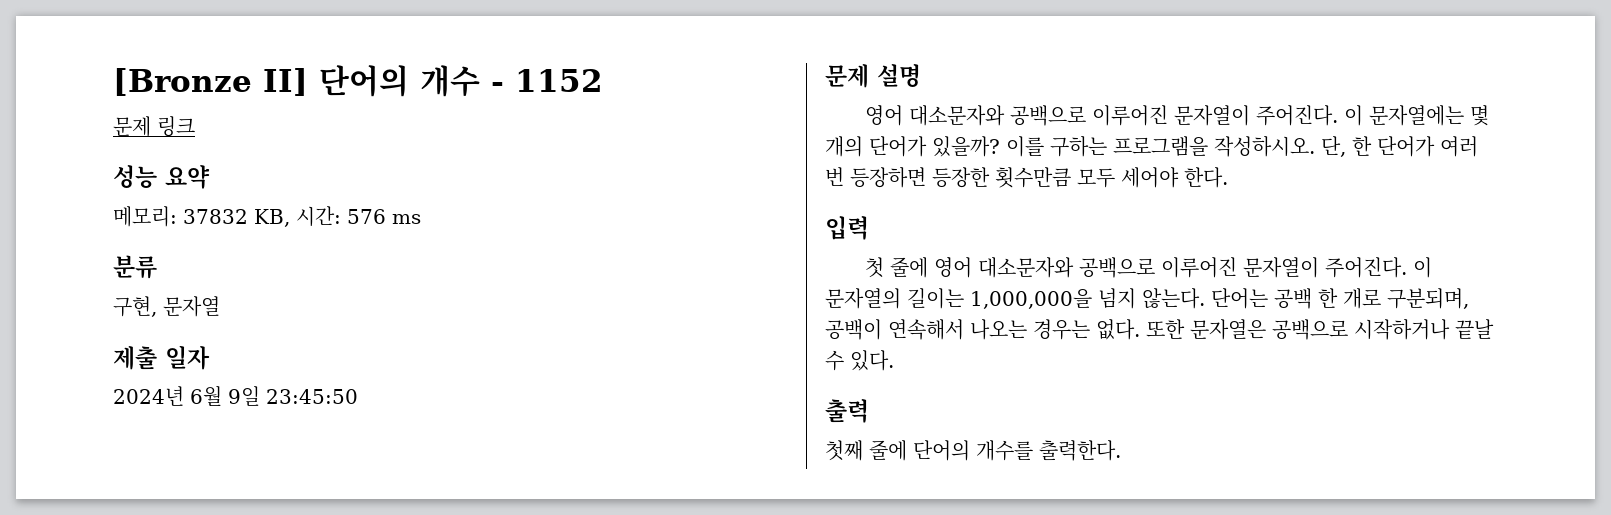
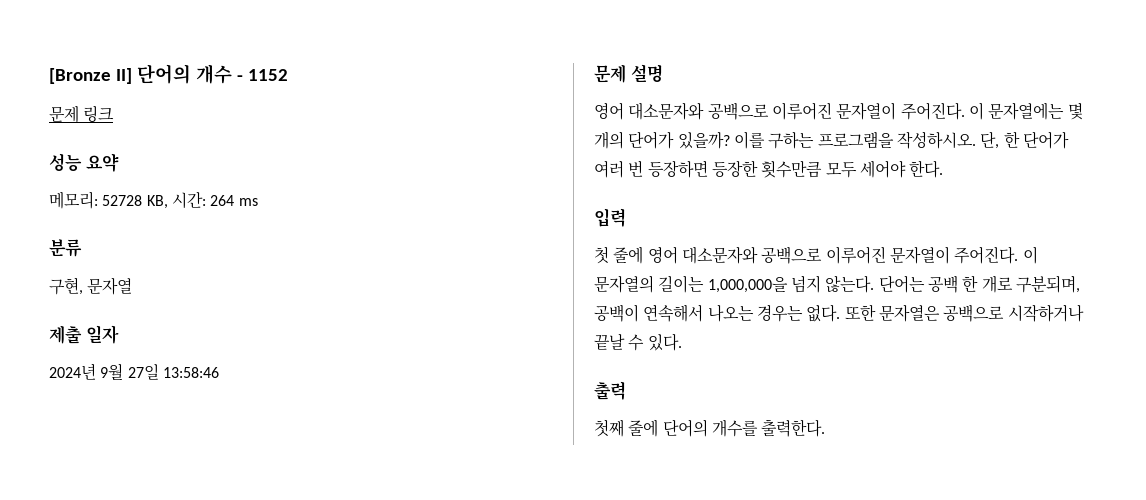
[183,209,248,224] 37832 -> [102,195,143,206] 52728
[347,209,386,224] 576 -> [210,195,235,206] 264
[190,385,358,406] 6월 9일 23:45:50 -> [100,363,219,380] 9월 27일 13:58:46

